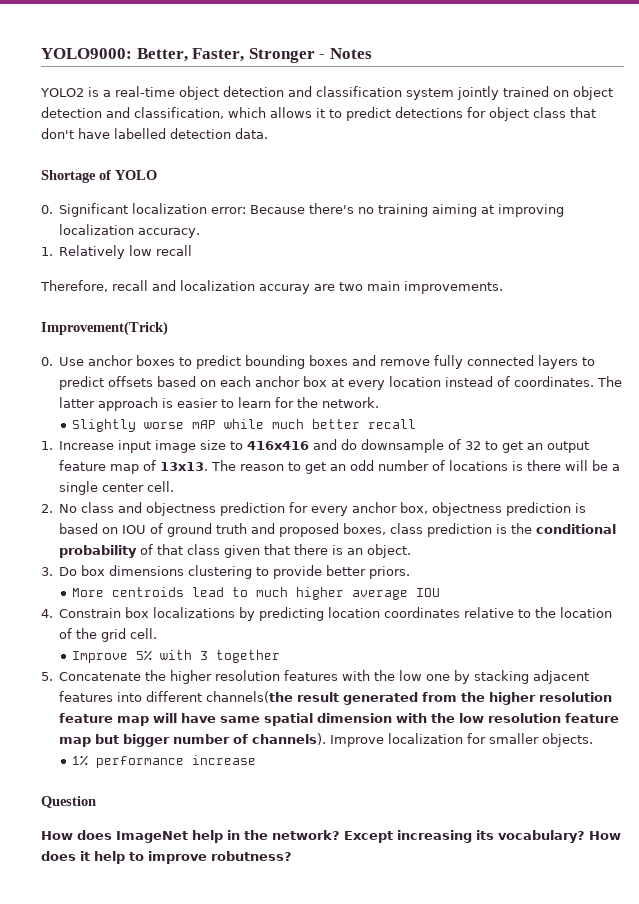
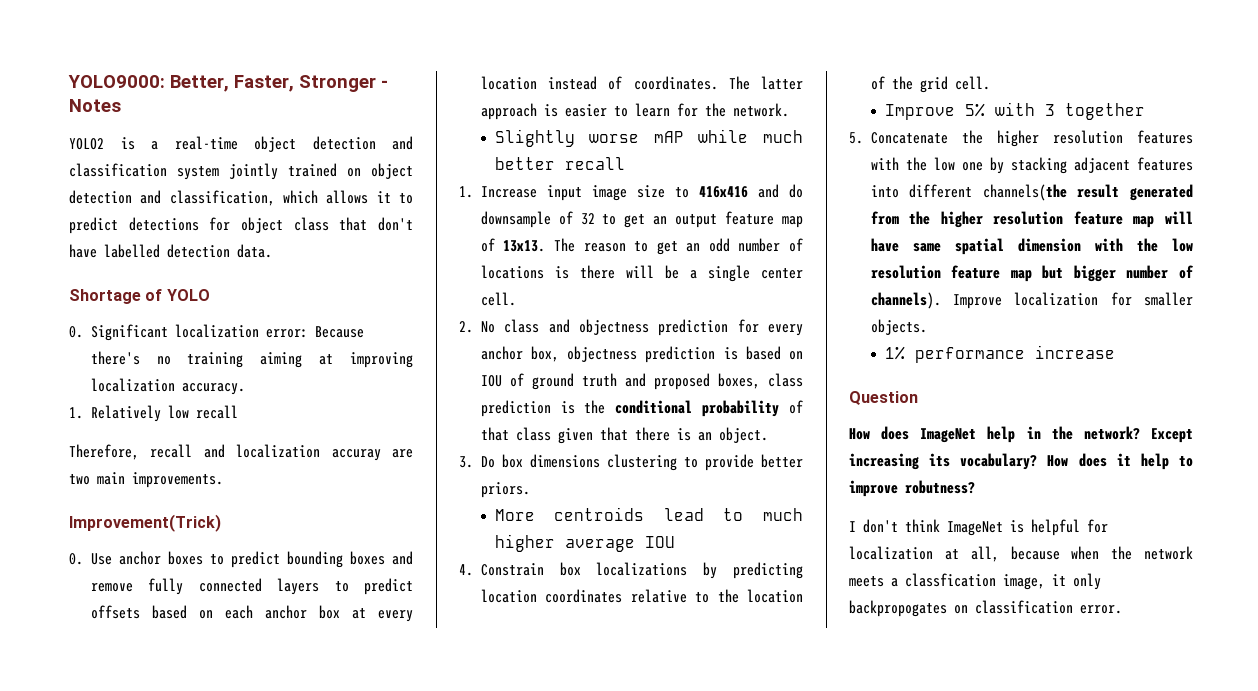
(292, 856) none -> [849,519,1108,536] [849,546,1193,562] [849,573,1101,590] [849,600,1122,617] // I don't think ImageNet is helpful for localization at all, because when the network meets a classfication image, it only backpropogates on classification error.

